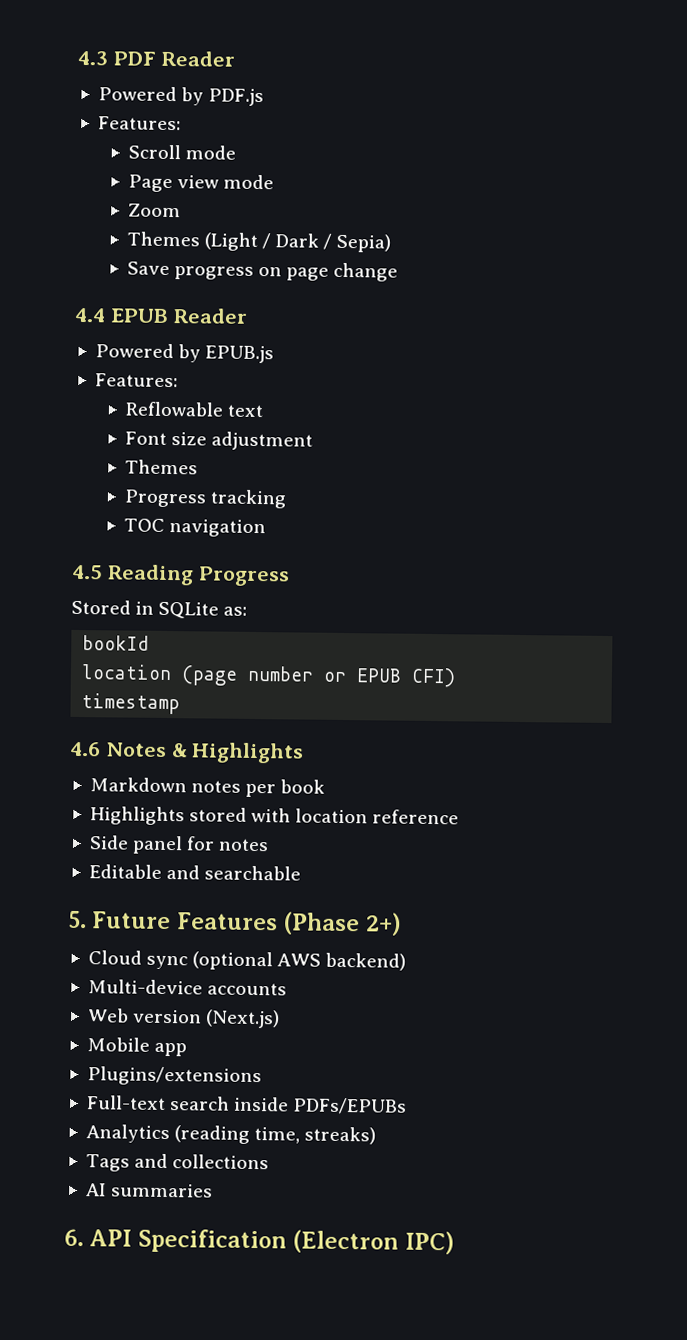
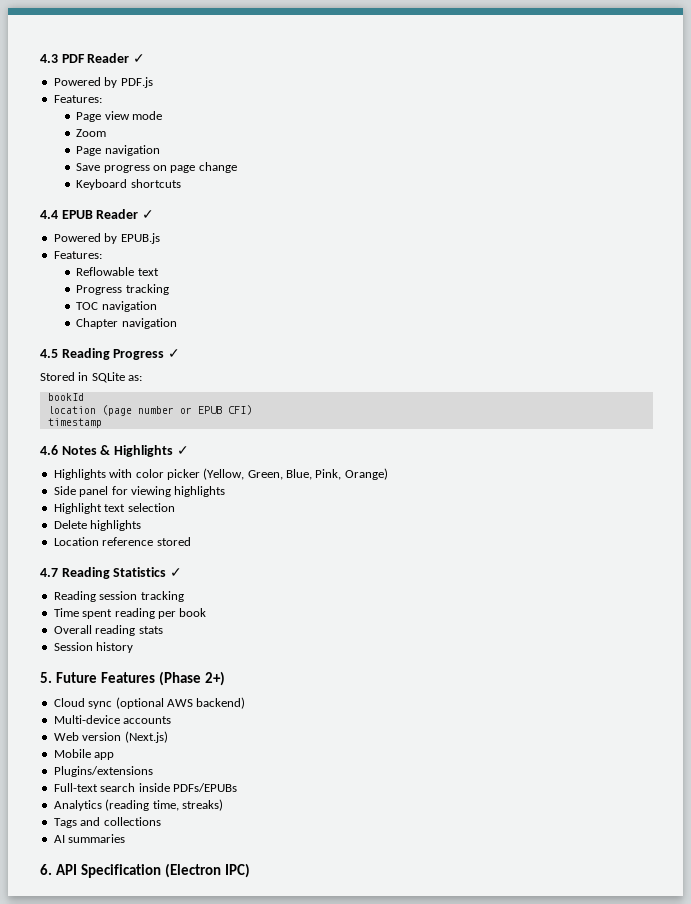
(236, 58) none -> [132,54,145,63] ✓
[127,144,236,160] // Scroll mode -> (102, 99) none
[126,231,392,253] Themes (Light / Dark / Sepia) -> [76,145,160,156] Page navigation
(399, 272) none -> [76,179,181,190] // Keyboard shortcuts
(248, 316) none -> [141,210,154,219] ✓
[124,431,314,451] [124,459,198,475] // Font size adjustment // Themes -> (159, 272) none
(266, 528) none -> [76,318,177,329] // Chapter navigation
(290, 576) none -> [167,349,180,358] ✓
[89,777,326,798] [89,806,460,826] [88,835,270,855] [88,864,302,881] // Markdown notes per book // Highlights stored with location reference // Side panel for notes // Editable and searchable -> [176,446,189,455] [53,468,388,480] [53,486,226,497] [53,503,175,514] [53,520,142,531] [53,537,191,546] [40,567,182,579] [53,591,184,602] [53,608,207,619] [53,625,163,636] [53,642,134,653] ✓ // Highlights with color picker (Yellow, Green, Blue, Pink, Orange) // Side panel for viewing highlights // Highlight text selection // Delete highlights // Location reference stored // 4.7 Reading Statistics ✓ // Reading session tracking // Time spent reading per book // Overall reading stats // Session history

